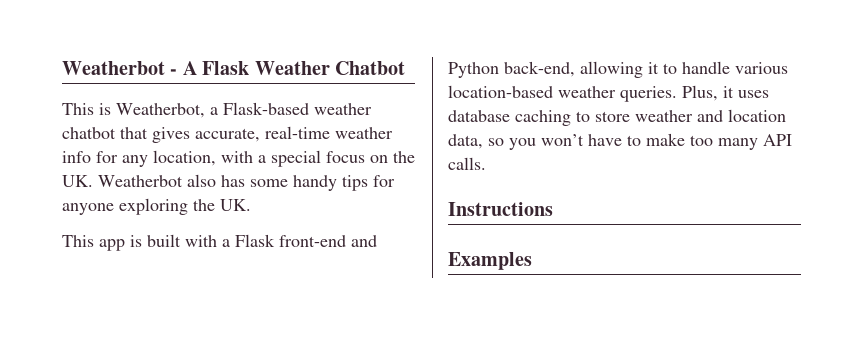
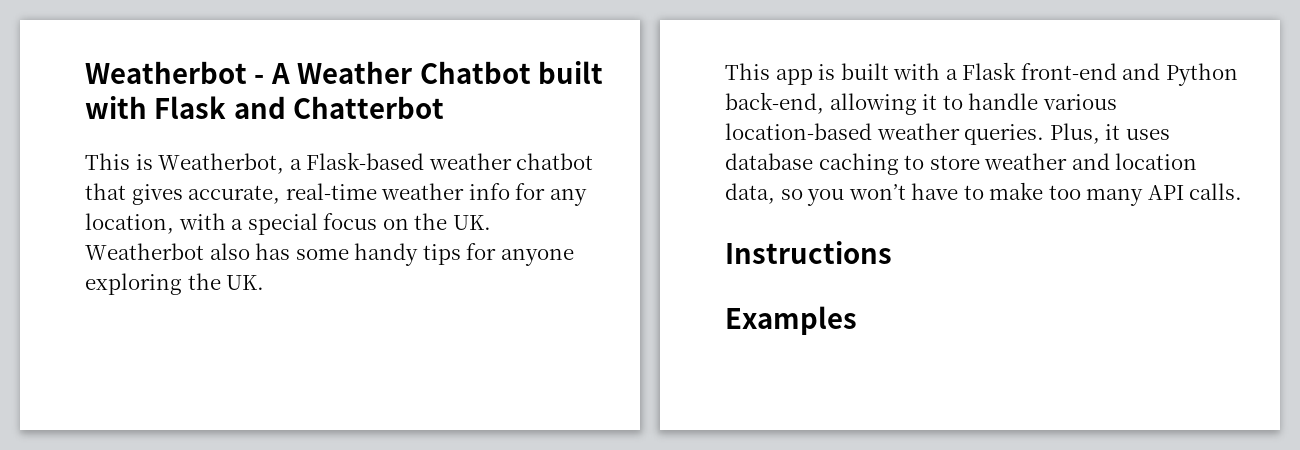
[202,61,250,75] Flask -> (290, 73) none
(405, 68) none -> [538,61,604,84] [85,96,445,119] built with Flask and Chatterbot

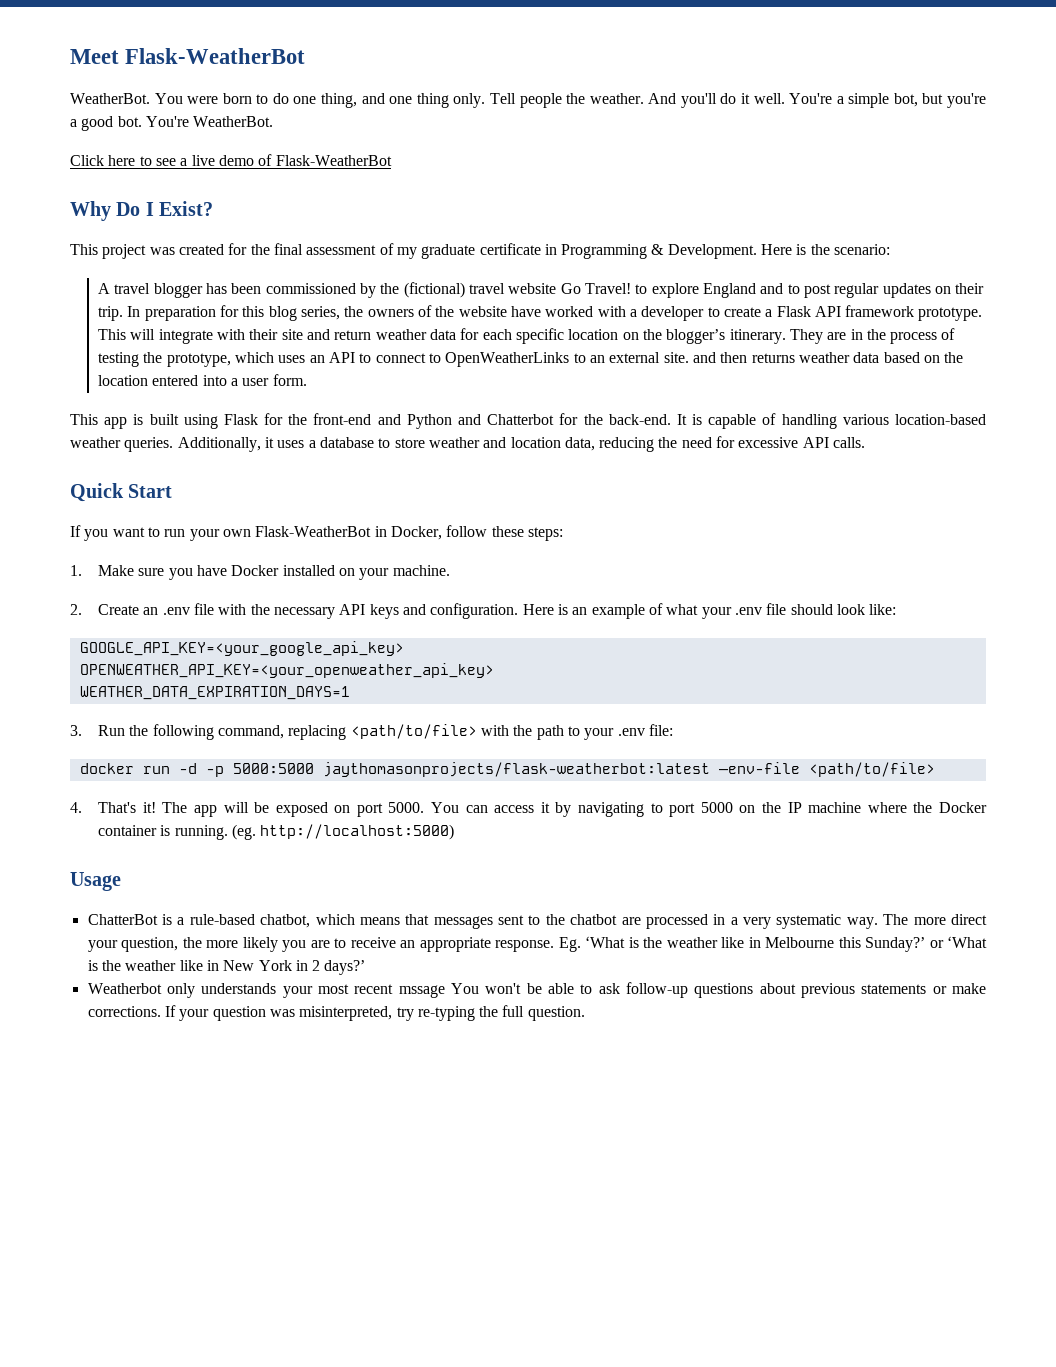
[85,61,604,84] [85,96,445,119] [85,152,594,174] [85,183,587,206] [85,213,491,235] [85,243,574,266] [85,273,265,295] [725,62,1238,86] [725,92,1039,115] Weatherbot - A Weather Chatbot built with Flask and Chatterbot // This is Weatherbot, a Flask-based weather chatbot that gives accurate, real-time weather info for any location, with a special focus on the UK. Weatherbot also has some handy tips for anyone exploring the UK. // This app is built with a Flask front-end and Python back-end, allowing it to handle -> [70,48,306,64] [70,93,987,108] [70,116,274,131] [70,154,392,166] [70,201,214,221] [70,243,891,259] [98,282,985,298] [98,305,983,321] [98,328,956,344] [98,352,964,367] [98,374,307,386] [70,413,837,429] Meet Flask-WeatherBot // WeatherBot. You were born to do one thing, and one thing only. Tell people the weather. And you'll do it well. You're a simple bot, but you're a good bot. You're WeatherBot. // Click here to see a live demo of Flask-WeatherBot // Why Do I Exist? // This project was created for the final assessment of my graduate certificate in Programming & Development. Here is the scenario: // A travel blogger has been commissioned by the (fictional) travel website Go Travel! to explore England and to post regular updates on their trip. In preparation for this blog series, the owners of the website have worked with a developer to create a Flask API framework prototype. This will integrate with their site and return weather data for each specific location on the blogger’s itinerary. They are in the process of testing the prototype, which uses an API to connect to OpenWeatherLinks to an external site. and then returns weather data based on the location entered into a user form. // This app is built using Flask for the front-end and Python and Chatterbot for the back-end. It is capable of handling
[1049,123,1100,144] Plus, -> [177,437,261,452] Additionally,
[725,153,899,175] database caching -> [308,437,374,448] a database
[780,182,1243,206] [725,241,892,264] [725,306,857,335] so you won’t have to make too many API calls. // Instructions // Examples -> [599,436,866,452] [70,483,173,502] [70,525,563,541] [70,565,450,580] [70,603,897,619] [79,641,404,656] [79,663,494,678] [79,686,350,700] [70,724,673,740] [79,762,935,777] [70,802,987,817] [98,824,455,840] [70,872,121,891] [87,914,987,929] [87,936,988,952] [87,960,366,975] [87,982,986,998] [87,1005,585,1021] reducing the need for excessive API calls. // Quick Start // If you want to run your own Flask-WeatherBot in Docker, follow these steps: // 1. Make sure you have Docker installed on your machine. // 2. Create an .env file with the necessary API keys and configuration. Here is an example of what your .env file should look like: // GOOGLE_API_KEY=<your_google_api_key> // OPENWEATHER_API_KEY=<your_openweather_api_key> // WEATHER_DATA_EXPIRATION_DAYS=1 // 3. Run the following command, replacing <path/to/file> with the path to your .env file: // docker run -d -p 5000:5000 jaythomasonprojects/flask-weatherbot:latest —env-file <path/to/file> // 4. That's it! The app will be exposed on port 5000. You can access it by navigating to port 5000 on the IP machine where the Docker container is running. (eg. http://localhost:5000) // Usage // ChatterBot is a rule-based chatbot, which means that messages sent to the chatbot are processed in a very systematic way. The more direct your question, the more likely you are to receive an appropriate response. Eg. ‘What is the weather like in Melbourne this Sunday?’ or ‘What is the weather like in New York in 2 days?’ // Weatherbot only understands your most recent mssage You won't be able to ask follow-up questions about previous statements or make corrections. If your question was misinterpreted, try re-typing the full question.

